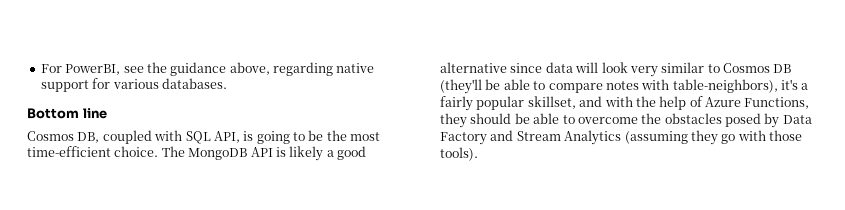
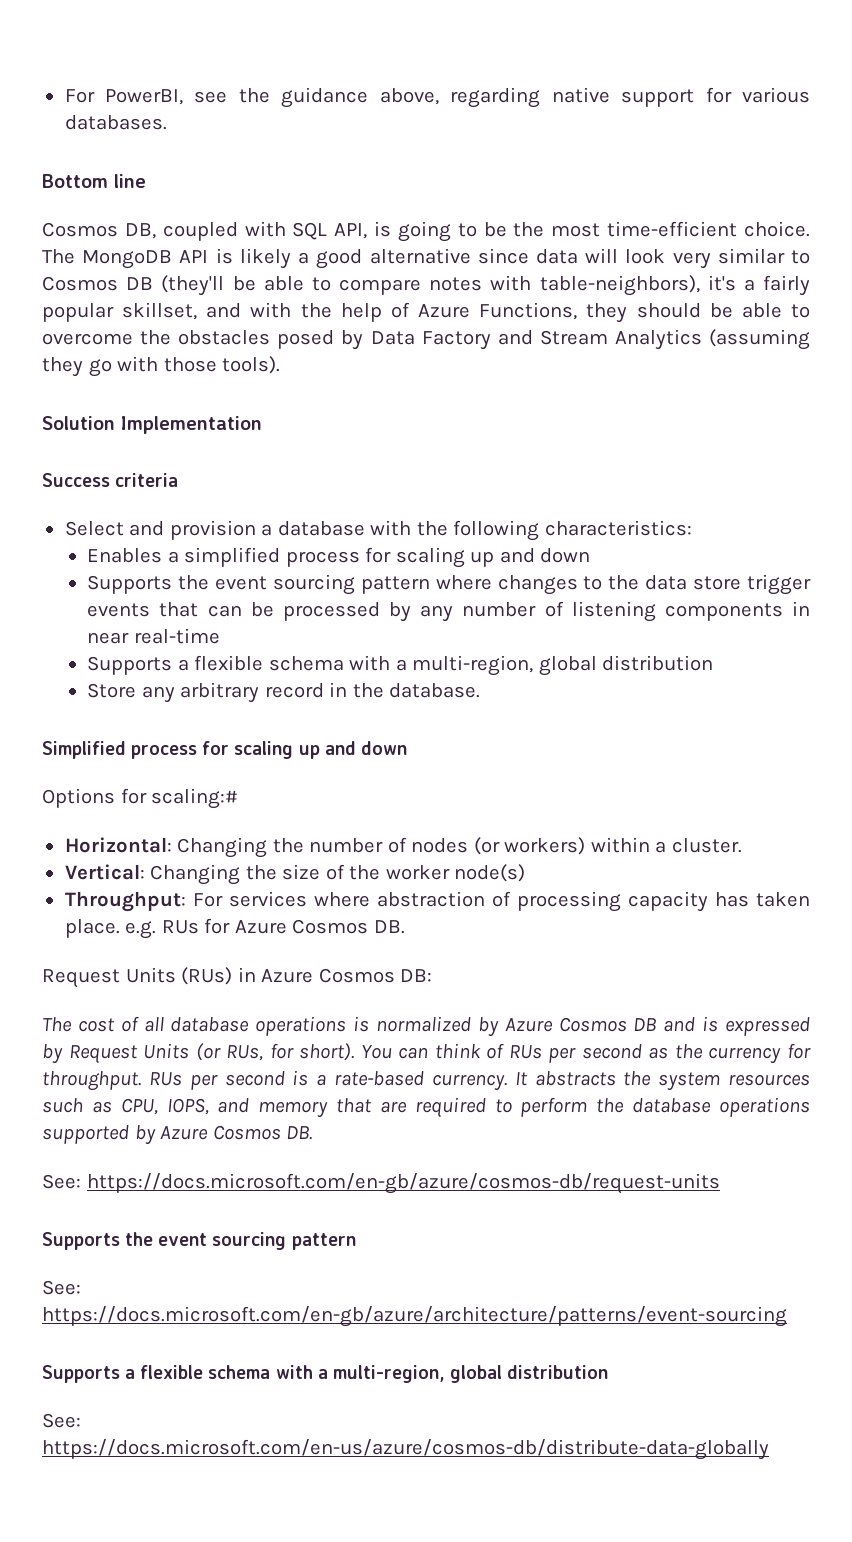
(478, 154) none -> [42,416,262,434] [42,473,179,487] [64,520,692,541] [87,547,591,568] [87,574,811,595] [87,601,811,622] [87,628,220,644] [87,655,714,676] [87,682,481,703] [42,741,407,759] [42,788,239,809] [64,837,742,858] [64,864,526,885] [64,891,810,912] [64,918,405,939] [42,967,433,988] [42,1016,811,1037] [42,1043,811,1064] [42,1070,811,1091] [42,1097,810,1118] [42,1125,313,1145] [42,1173,720,1194] [42,1232,356,1250] [42,1280,81,1295] [42,1306,787,1327] [42,1365,609,1383] [42,1413,81,1428] [42,1439,769,1460] // Solution Implementation // Success criteria // Select and provision a database with the following characteristics: // Enables a simplified process for scaling up and down // Supports the event sourcing pattern where changes to the data store trigger events that can be processed by any number of listening components in near real-time // Supports a flexible schema with a multi-region, global distribution // Store any arbitrary record in the database. // Simplified process for scaling up and down // Options for scaling:# // Horizontal: Changing the number of nodes (or workers) within a cluster. // Vertical: Changing the size of the worker node(s) // Throughput: For services where abstraction of processing capacity has taken place. e.g. RUs for Azure Cosmos DB. // Request Units (RUs) in Azure Cosmos DB: // The cost of all database operations is normalized by Azure Cosmos DB and is expressed by Request Units (or RUs, for short). You can think of RUs per second as the currency for throughput. RUs per second is a rate-based currency. It abstracts the system resources such as CPU, IOPS, and memory that are required to perform the database operations supported by Azure Cosmos DB. // See: https://docs.microsoft.com/en-gb/azure/cosmos-db/request-units // Supports the event sourcing pattern // See: https://docs.microsoft.com/en-gb/azure/architecture/patterns/event-sourcing // Supports a flexible schema with a multi-region, global distribution // See: https://docs.microsoft.com/en-us/azure/cosmos-db/distribute-data-globally

